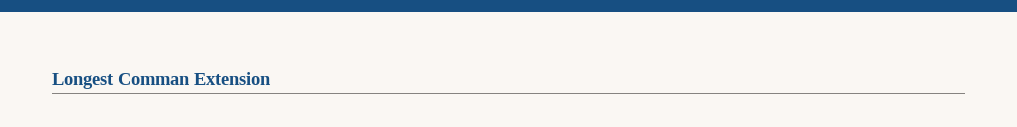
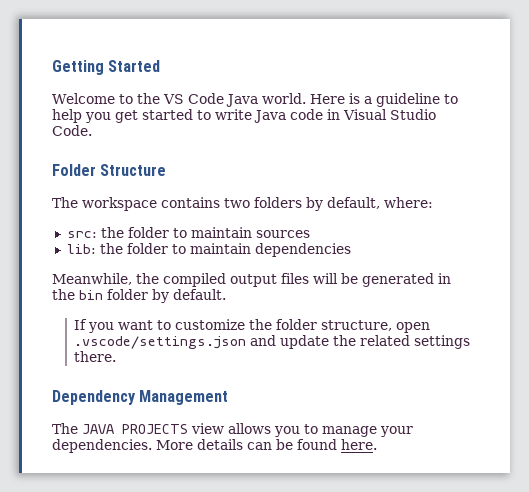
[52,72,271,89] Longest Comman Extension -> [52,60,161,75] [52,93,458,107] [52,109,436,123] [52,125,92,136] [52,164,167,176] [52,197,433,211] [66,227,310,238] [66,243,351,257] [52,273,451,287] [52,289,226,303] [74,319,431,333] [74,335,471,349] [74,351,117,362] [52,390,229,405] [52,423,413,437] [52,439,377,453] Getting Started // Welcome to the VS Code Java world. Here is a guideline to help you get started to write Java code in Visual Studio Code. // Folder Structure // The workspace contains two folders by default, where: // src: the folder to maintain sources // lib: the folder to maintain dependencies // Meanwhile, the compiled output files will be generated in the bin folder by default. // If you want to customize the folder structure, open .vscode/settings.json and update the related settings there. // Dependency Management // The JAVA PROJECTS view allows you to manage your dependencies. More details can be found here.

